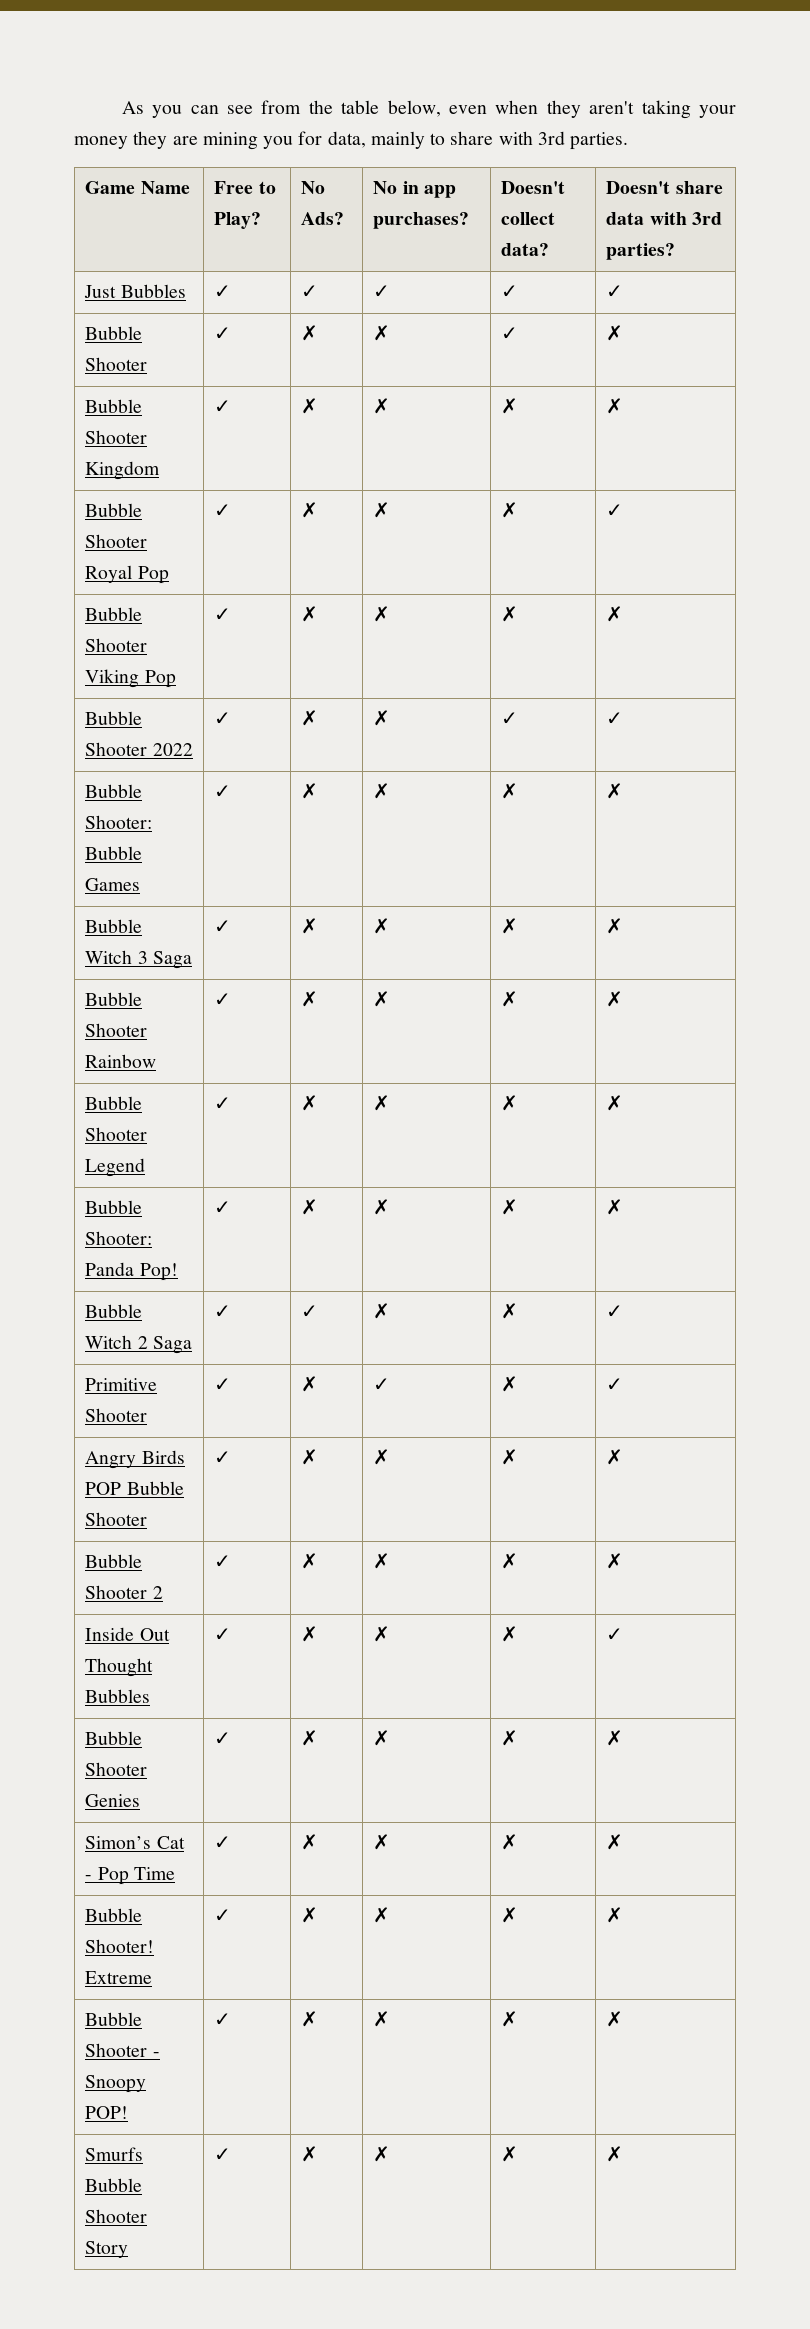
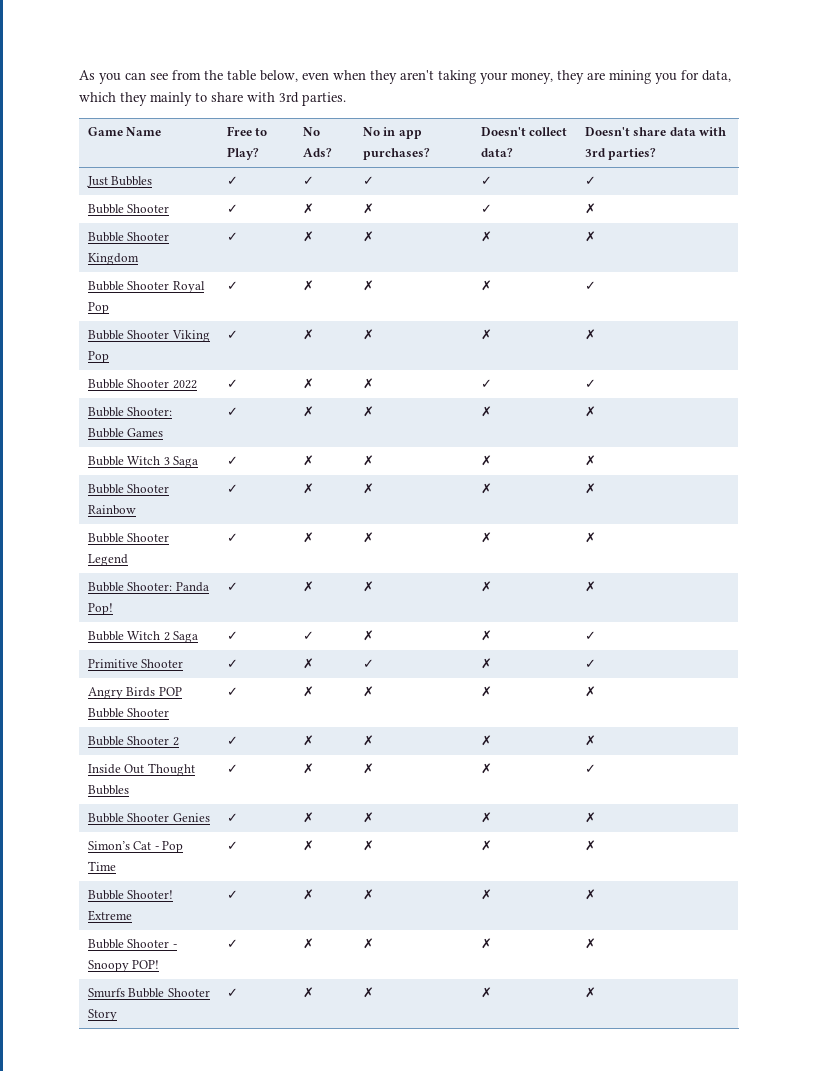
[74,136,128,149] money -> [511,72,553,84] money,
(366, 139) none -> [79,92,147,106] which they

